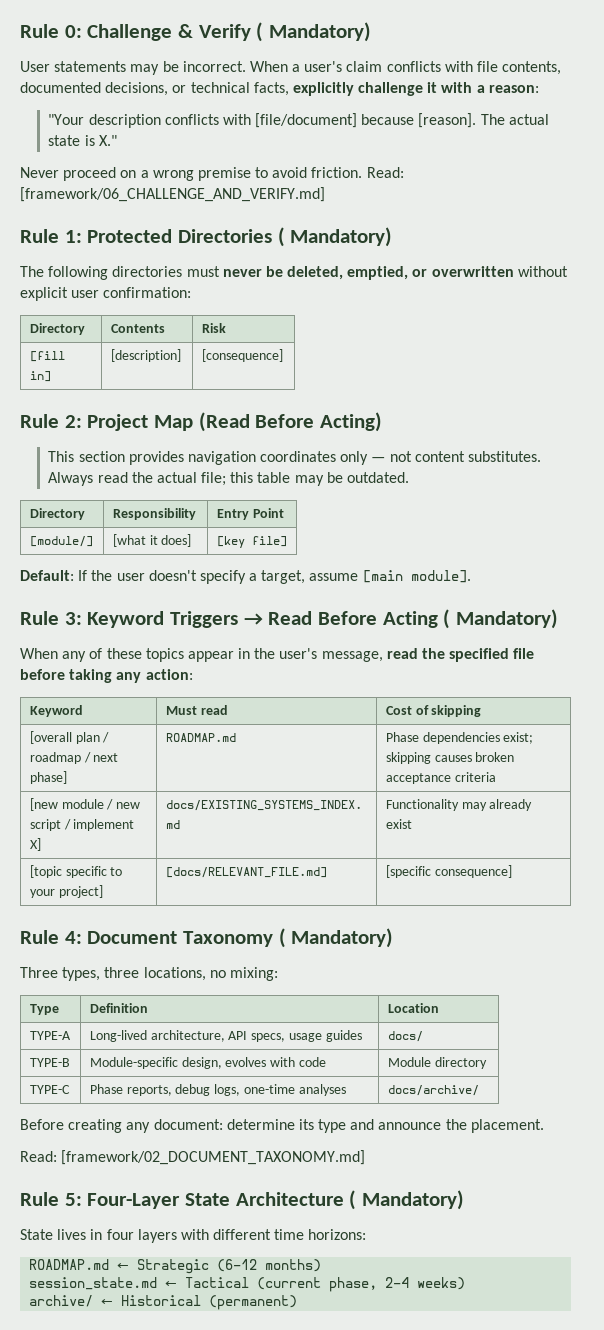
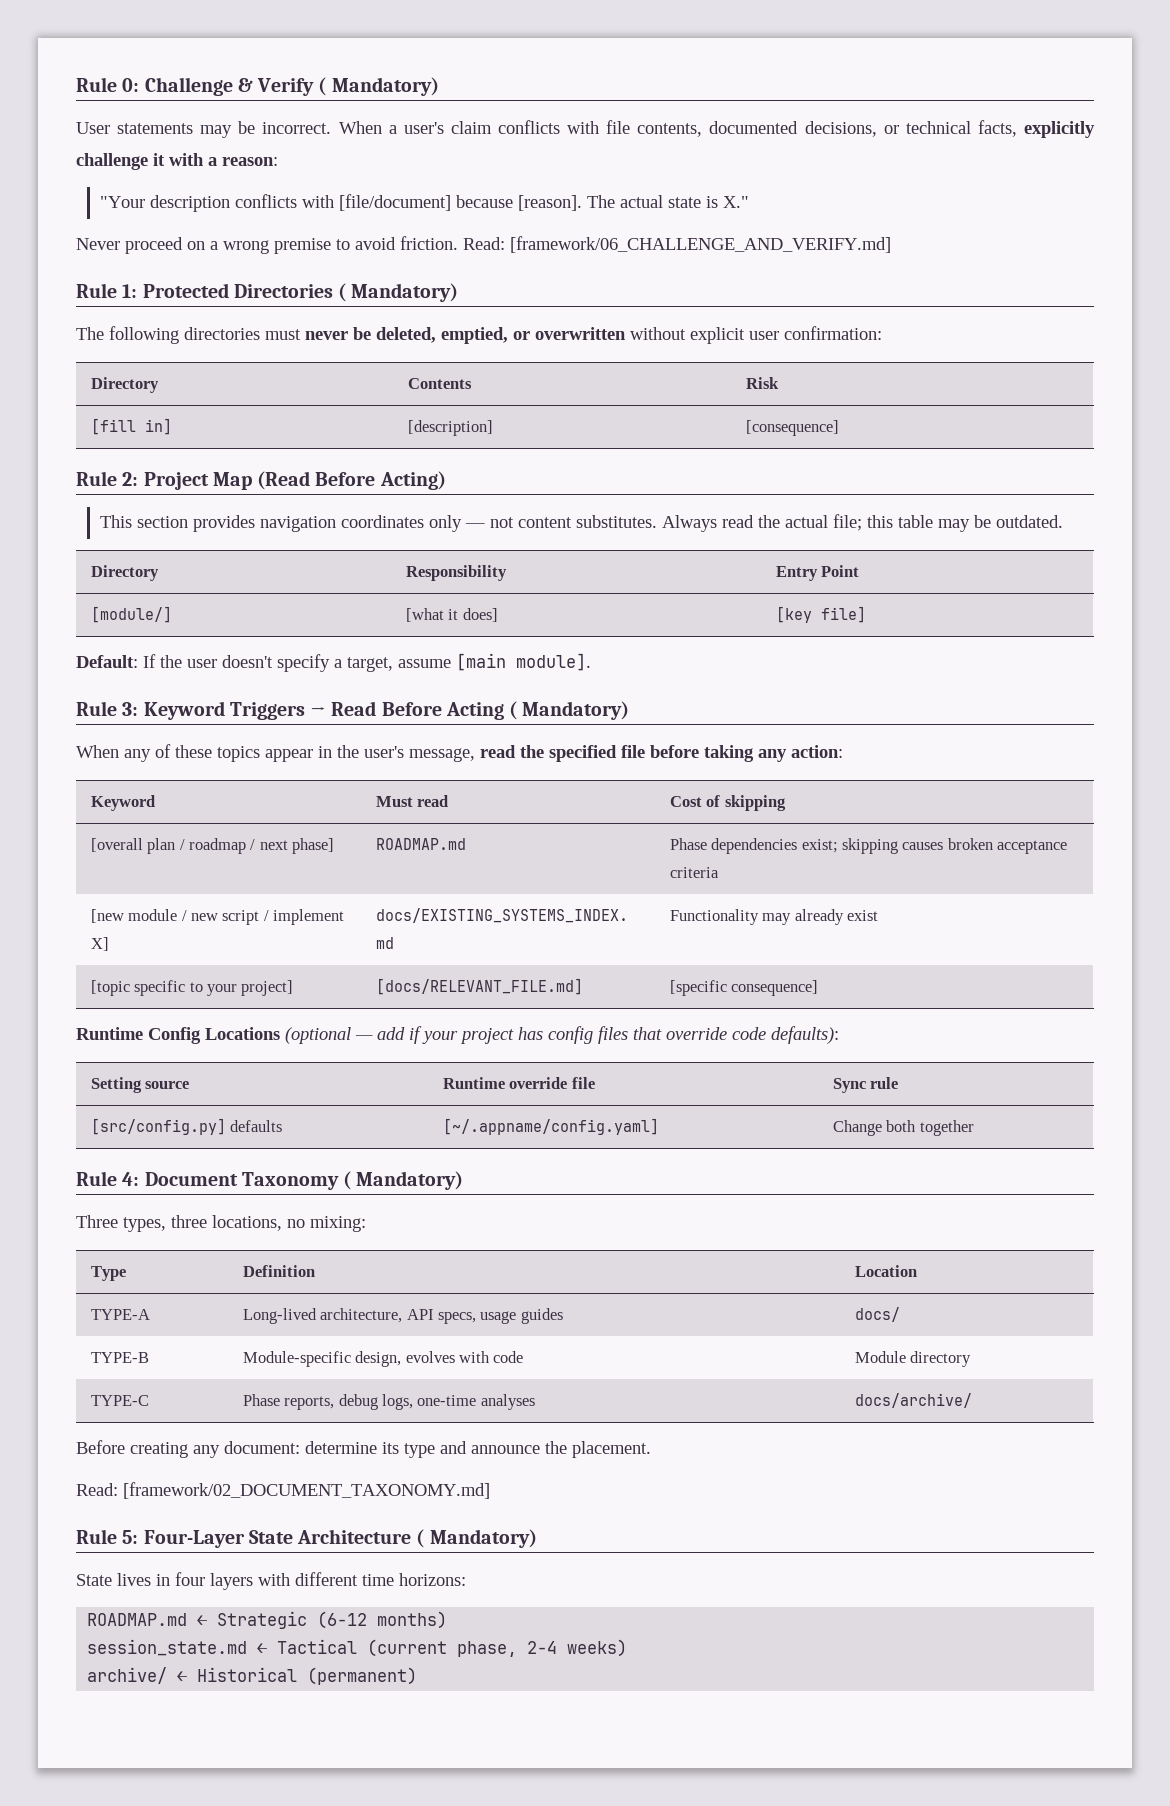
(512, 871) none -> [76,1026,839,1044] [90,1077,190,1093] [442,1077,595,1089] [832,1077,899,1093] [90,1118,283,1135] [442,1118,659,1135] [832,1120,974,1136] // Runtime Config Locations (optional — add if your project has config files that override code defaults): // Setting source | Runtime override file | Sync rule // [src/config.py] defaults | [~/.appname/config.yaml] | Change both together

